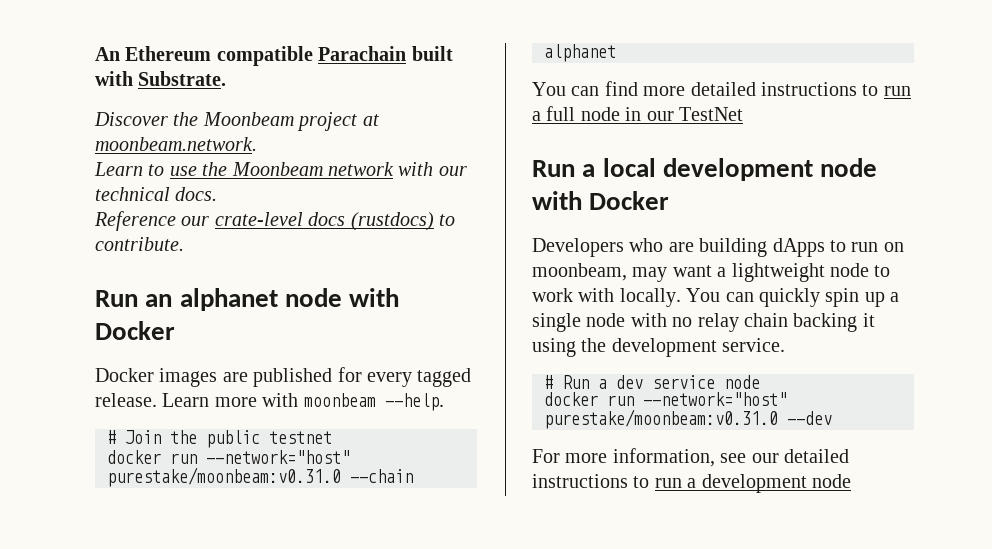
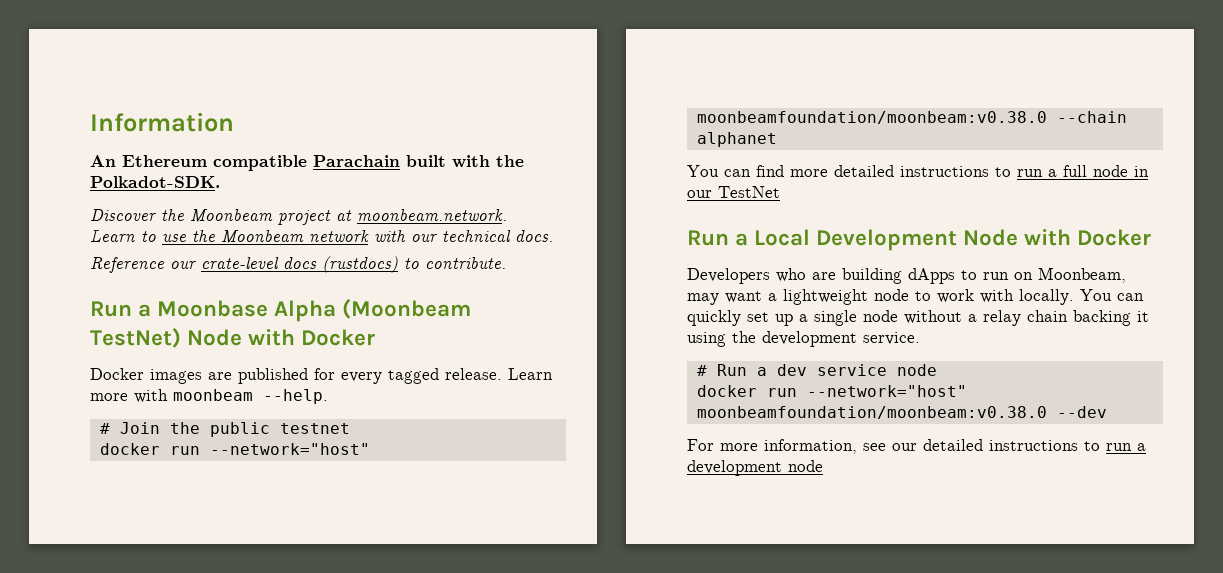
(95, 54) none -> [90,112,234,132] Information //
[138,71,227,86] Substrate. -> [496,155,524,167] [90,176,220,188] the Polkadot-SDK.
[145,288,342,311] an alphanet node -> [138,299,472,322] [90,328,243,348] a Moonbase Alpha (Moonbeam TestNet) Node
[107,467,341,487] purestake/moonbeam:v0.31.0 -> [696,111,1047,124] moonbeamfoundation/moonbeam:v0.38.0
[602,158,878,181] local development node -> [754,229,1019,251] Local Development Node
[532,263,627,281] moonbeam, -> [1038,267,1126,283] Moonbeam,
[825,288,860,307] spin -> [747,312,769,322] set
[630,313,693,327] with no -> [904,310,977,324] without a
[544,409,778,429] purestake/moonbeam:v0.31.0 -> [696,406,1047,419] moonbeamfoundation/moonbeam:v0.38.0

